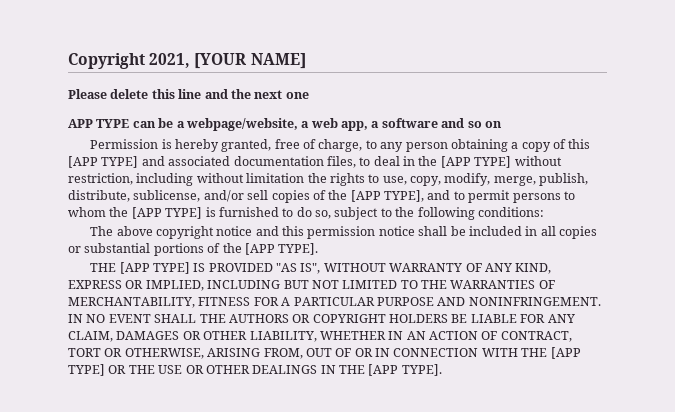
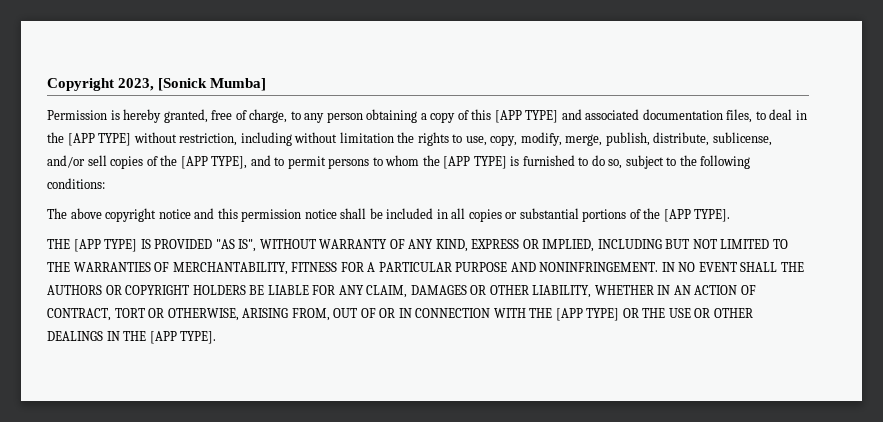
[149,53,306,69] [68,89,309,99] [68,118,502,131] 2021, [YOUR NAME] // Please delete this line and the next one // APP TYPE can be a webpage/website, a web app, a software and so on -> [118,78,267,91] 2023, [Sonick Mumba]

